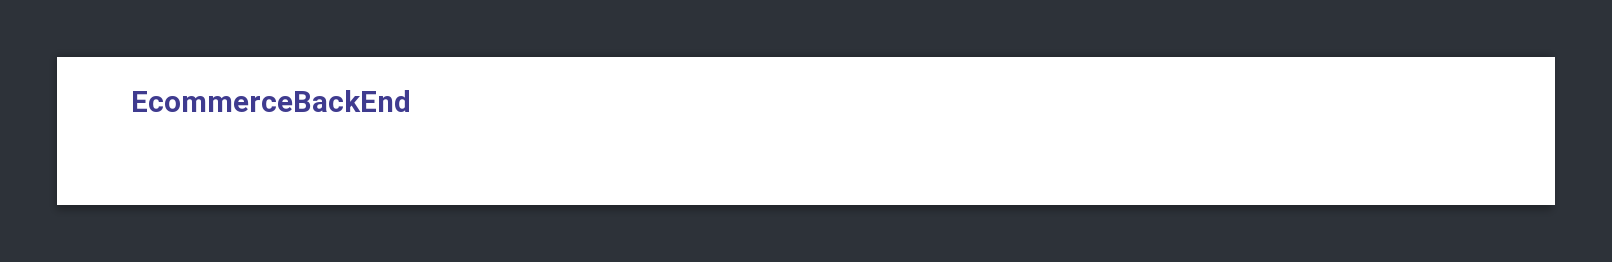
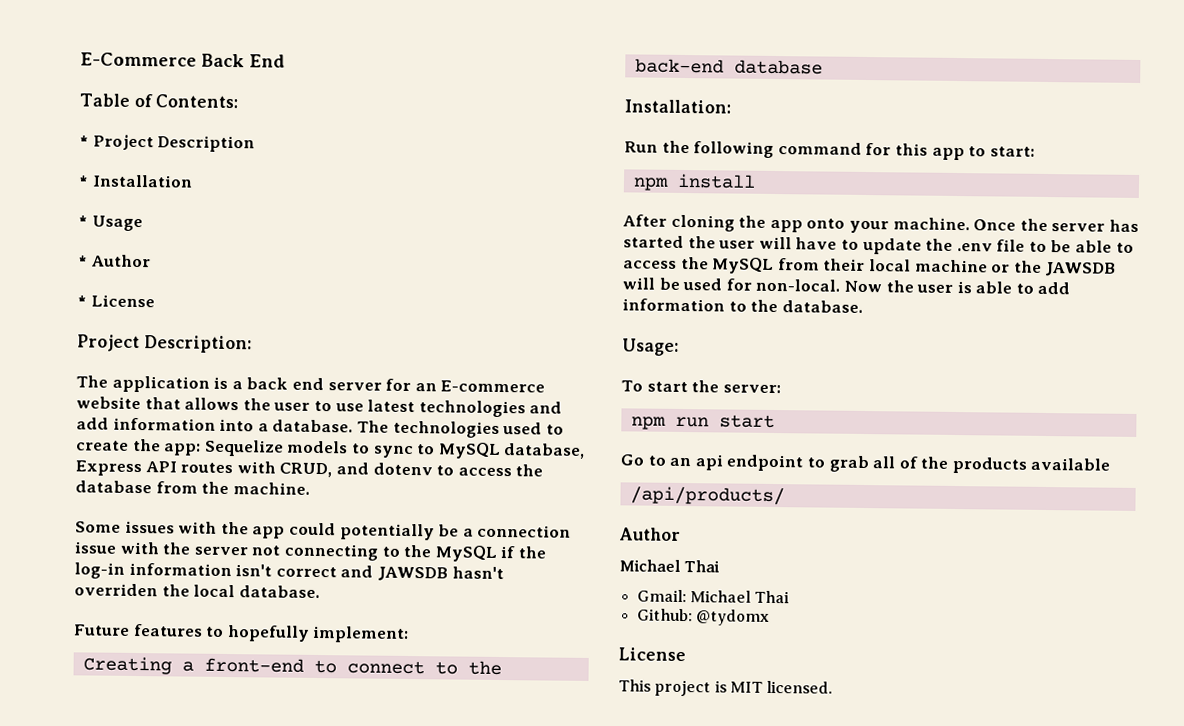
[131,90,411,112] EcommerceBackEnd -> [80,52,285,68] [79,93,239,109] [79,134,256,153] [78,174,193,188] [78,215,143,232] [78,254,151,268] [77,294,155,308] [77,334,252,354] [76,375,546,393] [76,396,563,418] [76,417,564,438] [76,438,586,459] [75,460,544,478] [75,480,310,495] [75,520,572,541] [74,541,546,562] [74,562,504,582] [74,583,320,599] [73,623,410,644] [82,656,502,676] [634,58,823,75] [624,99,731,114] [624,140,1035,161] [632,173,756,191] [622,214,1139,234] [623,235,1134,255] [623,256,1117,277] [622,277,1071,295] [622,298,863,313] [622,338,679,356] [621,380,781,394] [630,414,775,430] [620,454,1111,474] [629,486,785,506] [619,527,681,541] [619,559,721,573] [636,589,791,604] [636,608,770,626] [618,647,686,662] [618,679,834,697] E-Commerce Back End // Table of Contents: // * Project Description // * Installation // * Usage // * Author // * License // Project Description: // The application is a back end server for an E-commerce website that allows the user to use latest technologies and add information into a database. The technologies used to create the app: Sequelize models to sync to MySQL database, Express API routes with CRUD, and dotenv to access the database from the machine. // Some issues with the app could potentially be a connection issue with the server not connecting to the MySQL if the log-in information isn't correct and JAWSDB hasn't overriden the local database. // Future features to hopefully implement: // Creating a front-end to connect to the back-end database // Installation: // Run the following command for this app to start: // npm install // After cloning the app onto your machine. Once the server has started the user will have to update the .env file to be able to access the MySQL from their local machine or the JAWSDB will be used for non-local. Now the user is able to add information to the database. // Usage: // To start the server: // npm run start // Go to an api endpoint to grab all of the products available // /api/products/ // Author // Michael Thai // Gmail: Michael Thai // Github: @tydomx // License // This project is MIT licensed.

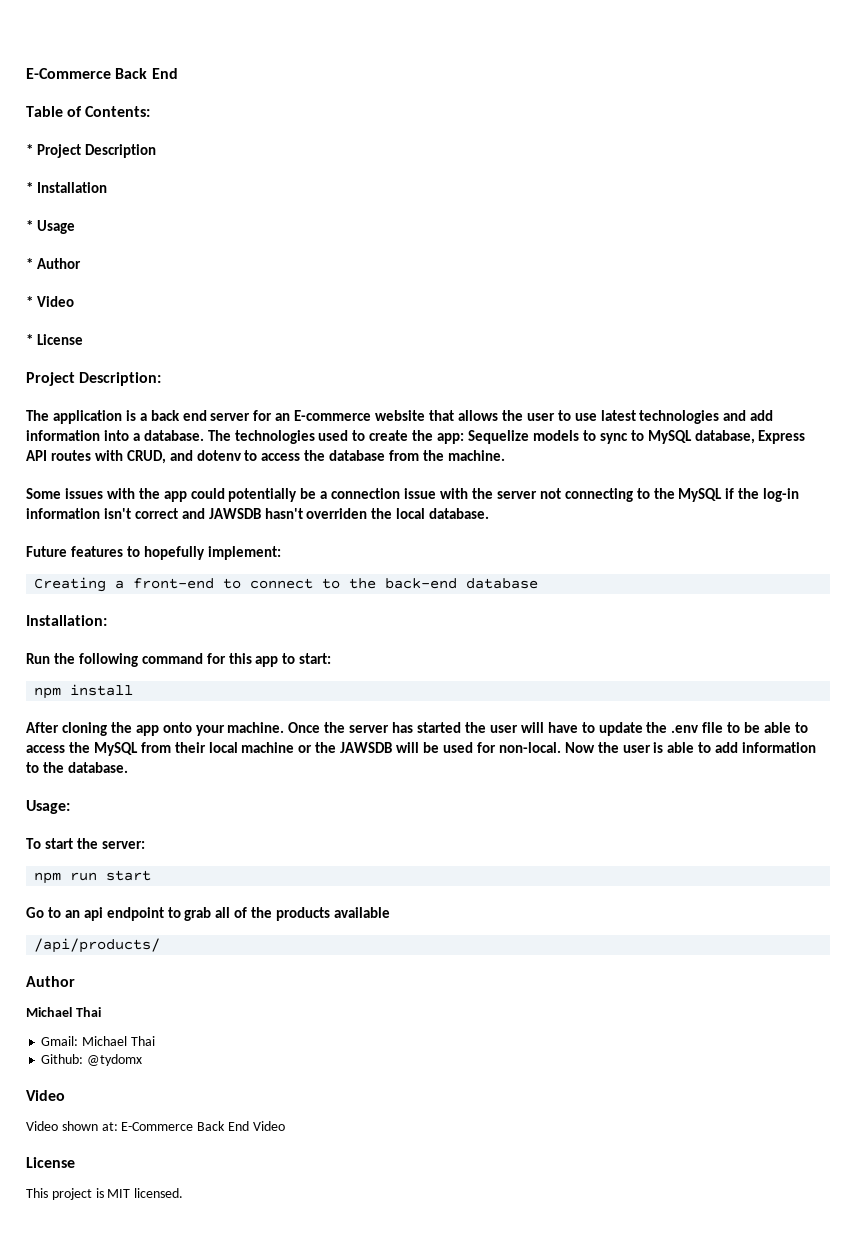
(151, 261) none -> [26,296,74,307] // * Video
(770, 617) none -> [26,1090,65,1101] [26,1121,285,1131] // Video // Video shown at: E-Commerce Back End Video

